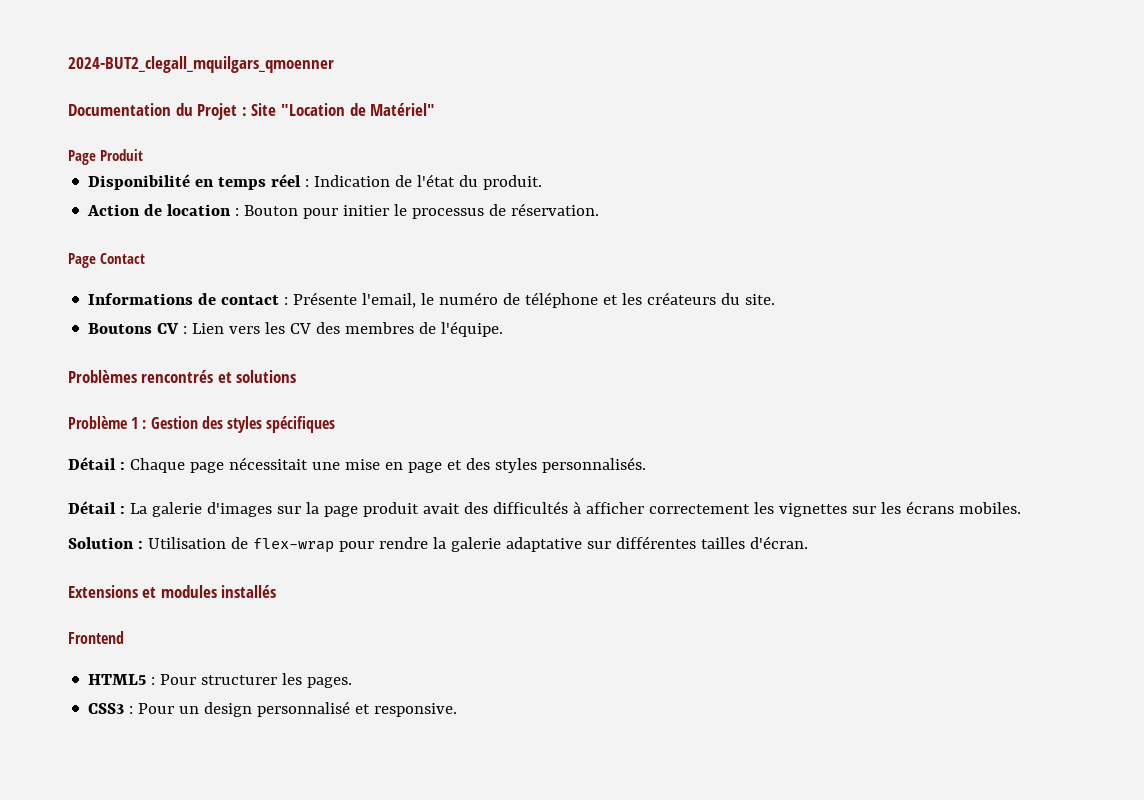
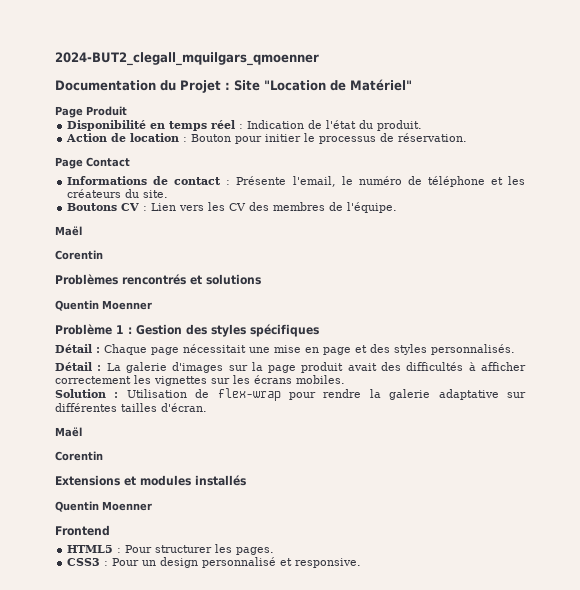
(504, 329) none -> [55,226,82,236] [55,250,103,260] // Maël // Corentin
(297, 376) none -> [55,300,152,311] // Quentin Moenner
(808, 542) none -> [55,427,82,437] [55,451,103,461] // Maël // Corentin
(277, 591) none -> [55,501,152,512] // Quentin Moenner

